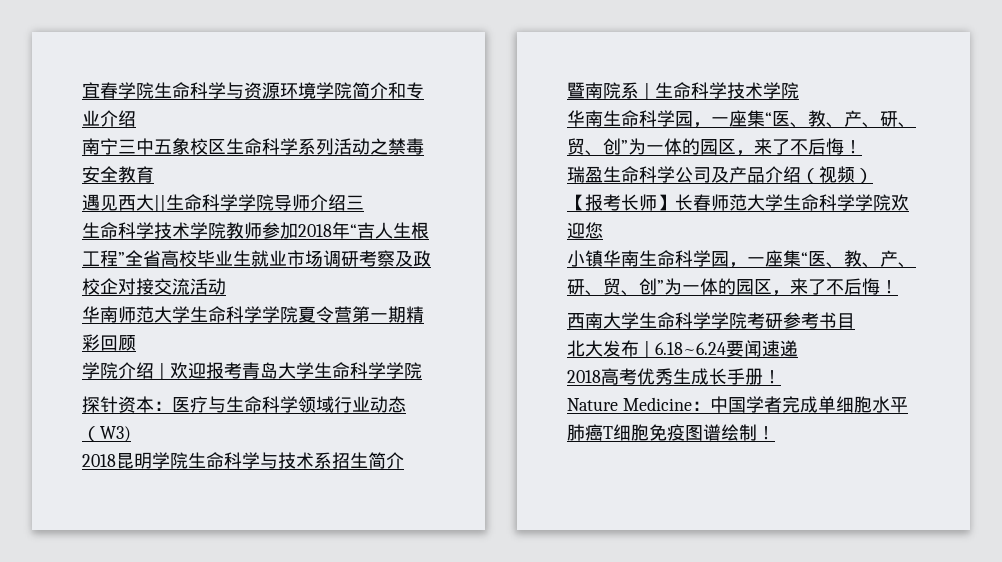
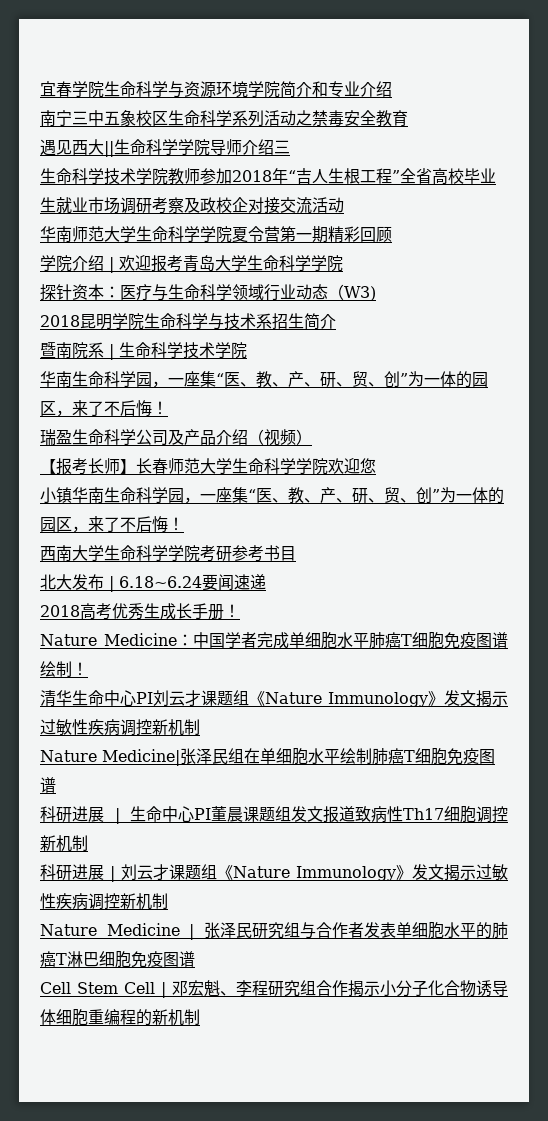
(775, 433) none -> [40,690,508,707] [40,719,200,736] [40,748,495,766] [40,777,56,793] [40,806,508,824] [40,835,88,852] [40,864,508,882] [40,893,168,910] [40,922,508,940] [40,951,195,968] [40,980,508,998] [40,1009,200,1026] // 清华生命中心PI刘云才课题组《Nature Immunology》发文揭示过敏性疾病调控新机制 // Nature Medicine|张泽民组在单细胞水平绘制肺癌T细胞免疫图谱 // 科研进展 | 生命中心PI董晨课题组发文报道致病性Th17细胞调控新机制 // 科研进展 | 刘云才课题组《Nature Immunology》发文揭示过敏性疾病调控新机制 // Nature Medicine | 张泽民研究组与合作者发表单细胞水平的肺癌T淋巴细胞免疫图谱 // Cell Stem Cell | 邓宏魁、李程研究组合作揭示小分子化合物诱导体细胞重编程的新机制

